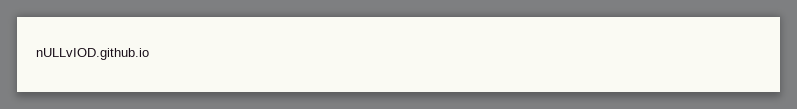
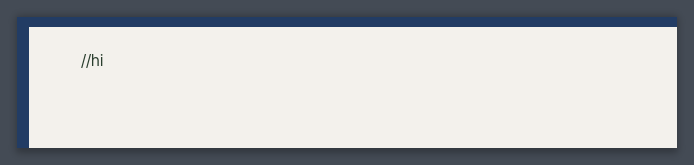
[36,48,149,60] nULLvIOD.github.io -> [81,54,103,68] //hi

